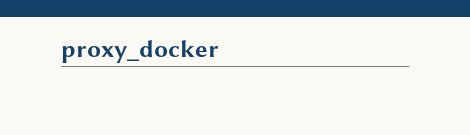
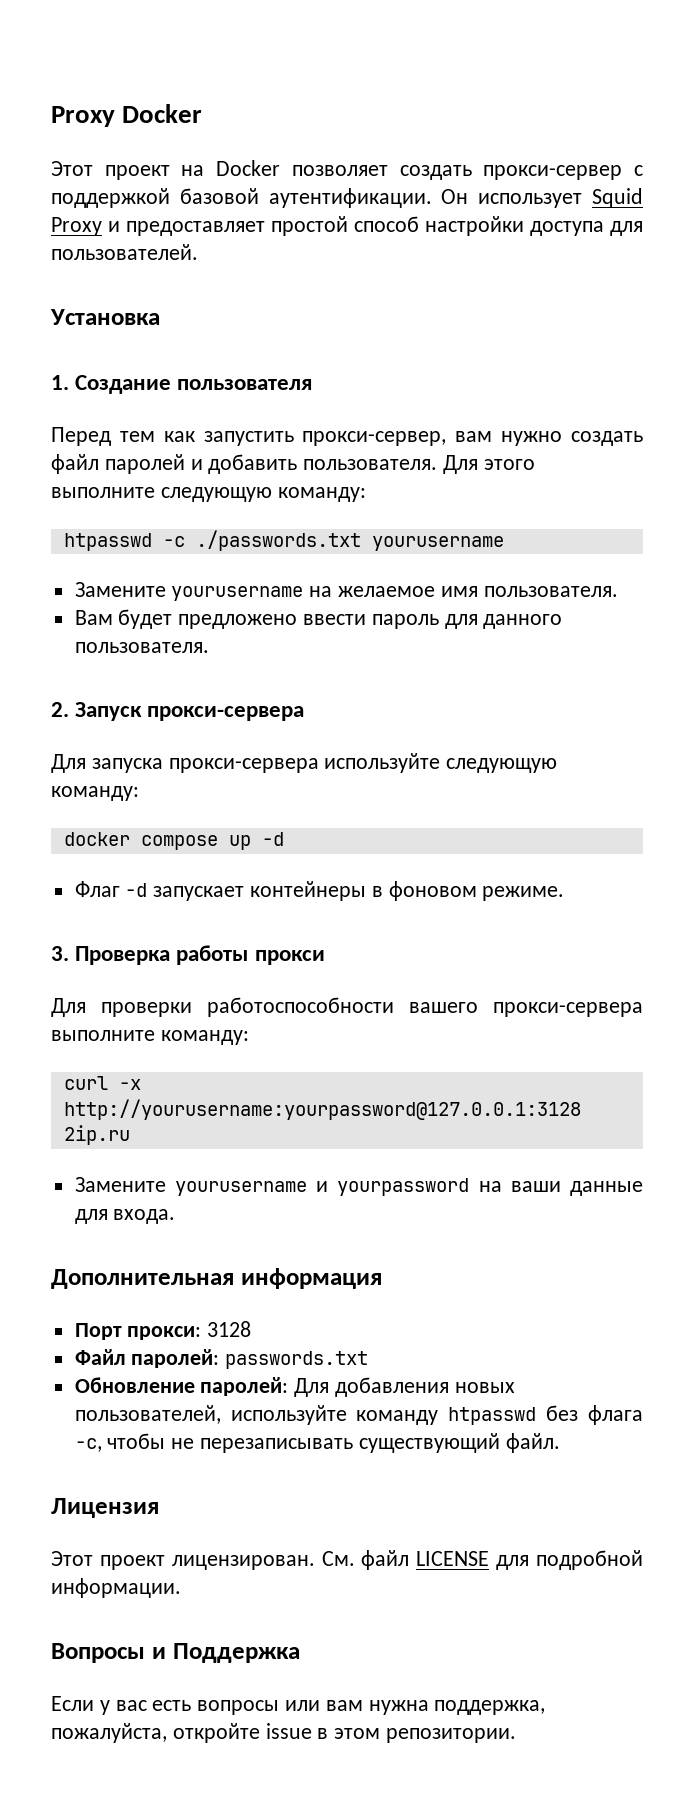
[61,40,219,63] proxy_docker -> [51,104,203,127] [51,160,643,180] [51,188,643,208] [51,216,643,236] [51,244,198,260] [50,309,160,325] [51,375,313,394] [51,427,643,446] [51,454,535,474] [51,487,366,502] [63,530,504,551] [74,582,618,601] [74,609,563,629] [74,642,209,653] [51,702,305,721] [51,753,558,773] [51,786,139,801] [63,832,284,850] [74,881,565,901] [51,945,325,965] [51,997,643,1017] [51,1030,249,1045] [63,1076,141,1090] [63,1099,581,1120] [63,1125,130,1145] [74,1177,644,1196] [74,1209,176,1224] [51,1268,382,1289] [74,1321,252,1340] [74,1349,369,1369] [74,1377,515,1397] [74,1405,643,1425] [74,1433,560,1453] [51,1498,159,1518] [51,1550,643,1570] [51,1578,181,1598] [51,1643,300,1663] [51,1696,546,1715] [51,1723,517,1743] Proxy Docker // Этот проект на Docker позволяет создать прокси-сервер с поддержкой базовой аутентификации. Он использует Squid Proxy и предоставляет простой способ настройки доступа для пользователей. // Установка // 1. Создание пользователя // Перед тем как запустить прокси-сервер, вам нужно создать файл паролей и добавить пользователя. Для этого выполните следующую команду: // htpasswd -c ./passwords.txt yourusername // Замените yourusername на желаемое имя пользователя. // Вам будет предложено ввести пароль для данного пользователя. // 2. Запуск прокси-сервера // Для запуска прокси-сервера используйте следующую команду: // docker compose up -d // Флаг -d запускает контейнеры в фоновом режиме. // 3. Проверка работы прокси // Для проверки работоспособности вашего прокси-сервера выполните команду: // curl -x http://yourusername:yourpassword@127.0.0.1:3128 2ip.ru // Замените yourusername и yourpassword на ваши данные для входа. // Дополнительная информация // Порт прокси: 3128 // Файл паролей: passwords.txt // Обновление паролей: Для добавления новых пользователей, используйте команду htpasswd без флага -c, чтобы не перезаписывать существующий файл. // Лицензия // Этот проект лицензирован. См. файл LICENSE для подробной информации. // Вопросы и Поддержка // Если у вас есть вопросы или вам нужна поддержка, пожалуйста, откройте issue в этом репозитории.

